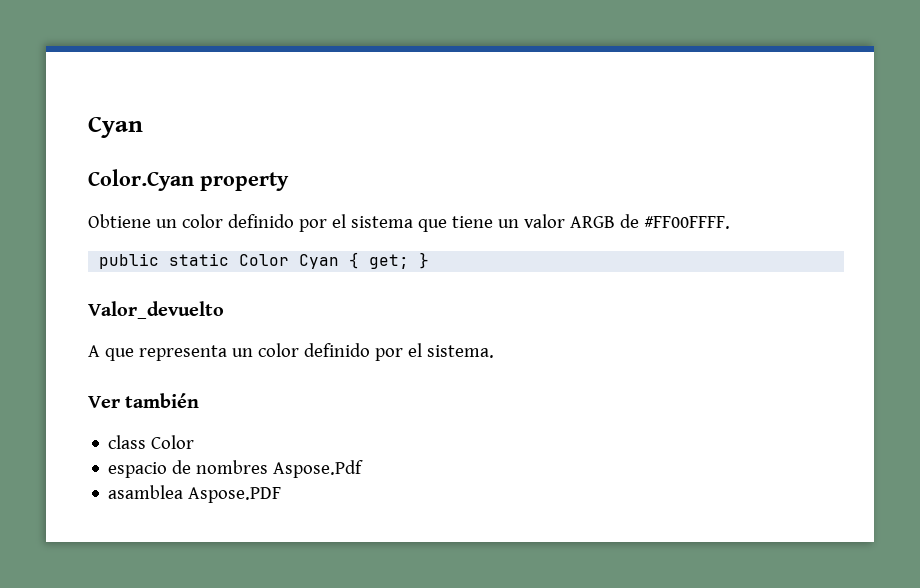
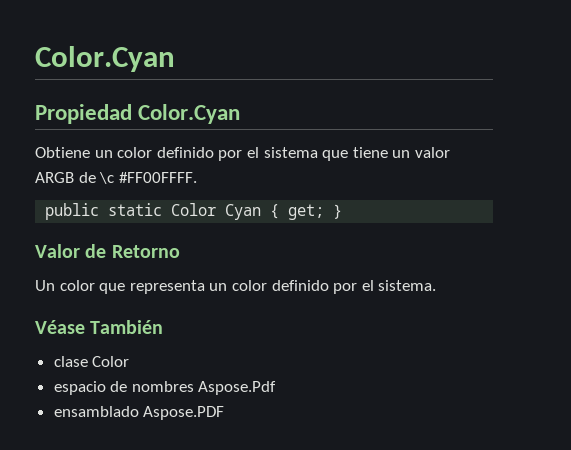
[88,116,143,138] [88,169,289,191] Cyan // Color.Cyan property -> [35,46,175,72] [35,104,241,124] Color.Cyan // Propiedad Color.Cyan
(639, 221) none -> [99,172,115,184] \c
[88,301,224,319] [88,345,100,357] Valor_devuelto // A -> [35,244,180,258] [35,280,95,291] Valor de Retorno // Un color
[88,393,200,408] [108,435,147,449] Ver también // class -> [35,320,164,334] [53,356,88,367] Véase También // clase
[108,485,184,499] asamblea -> [53,406,139,417] ensamblado

